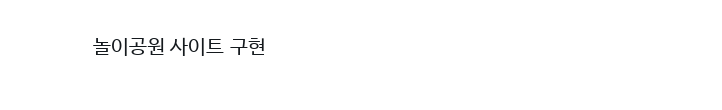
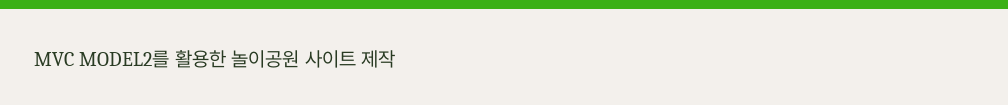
(93, 47) none -> [34,50,226,68] MVC MODEL2를 활용한
[229,38,266,55] 구현 -> [361,50,395,68] 제작

